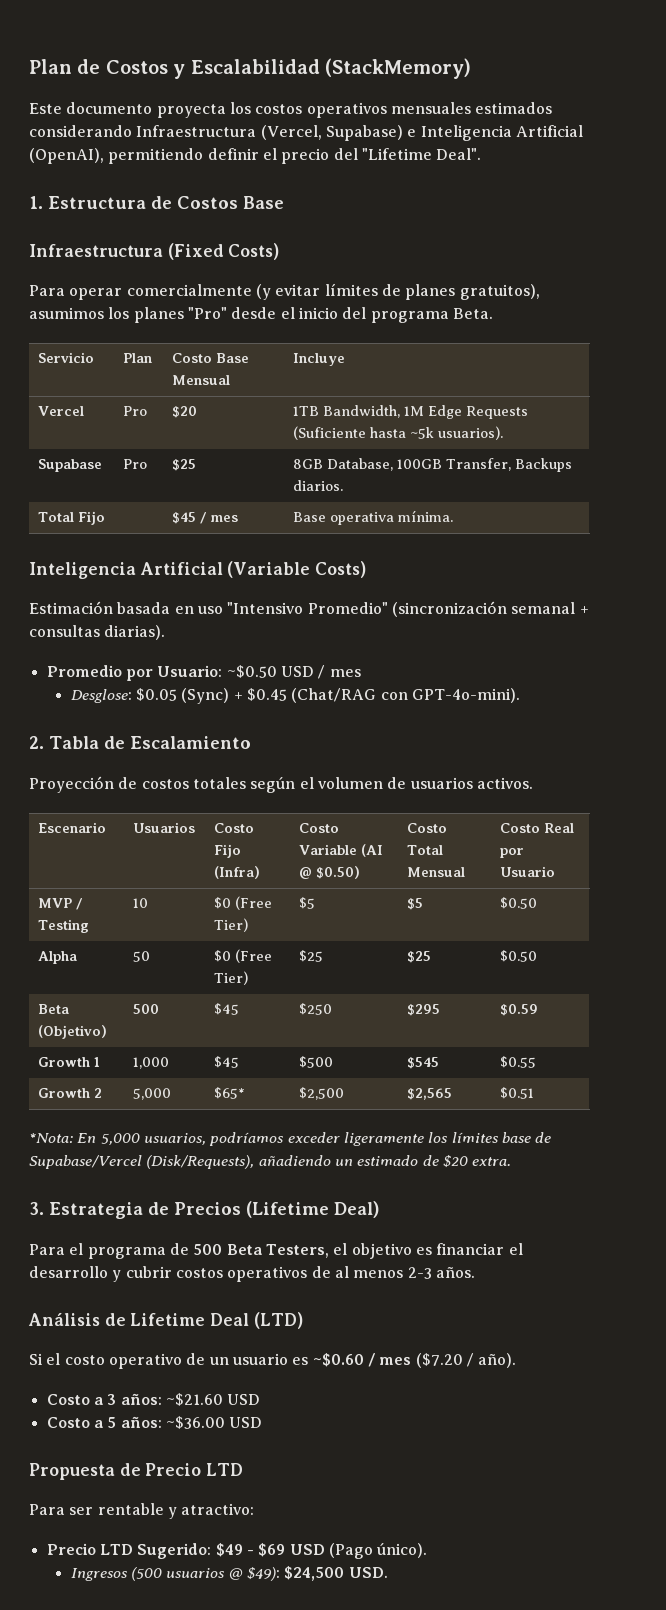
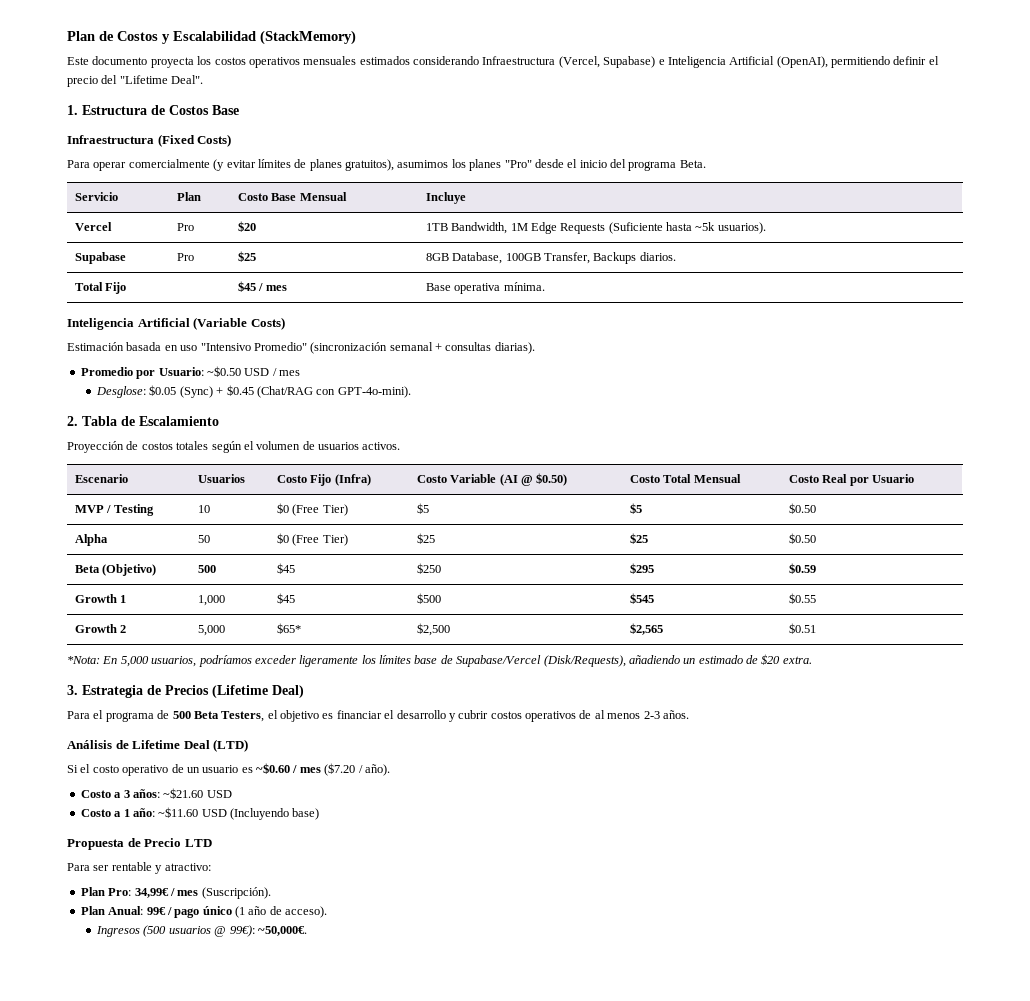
[107,1416,263,1429] 5 años: ~$36.00 USD -> [123,807,320,820] 1 año: ~$11.60 USD (Incluyendo base)
[46,1543,428,1559] Precio LTD Sugerido: $49 - $69 USD (Pago único). -> [80,887,271,899] [80,906,328,918] Plan Pro: 34,99€ / mes (Suscripción). // Plan Anual: 99€ / pago único (1 año de acceso).
[246,1566,388,1581] $49): $24,500 USD. -> [229,925,307,937] 99€): ~50,000€.

